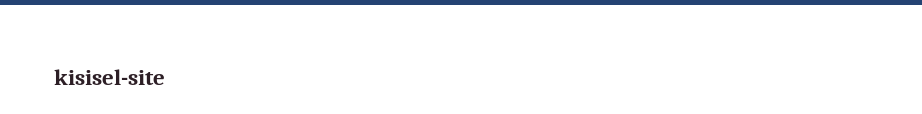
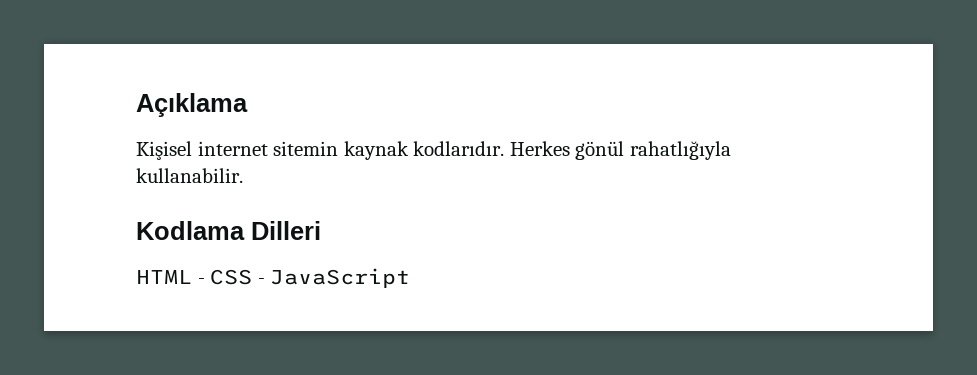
[54,69,165,85] kisisel-site -> [136,93,248,117] [136,141,731,160] [136,168,243,183] [136,221,321,240] [136,268,411,288] Açıklama // Kişisel internet sitemin kaynak kodlarıdır. Herkes gönül rahatlığıyla kullanabilir. // Kodlama Dilleri // HTML - CSS - JavaScript

